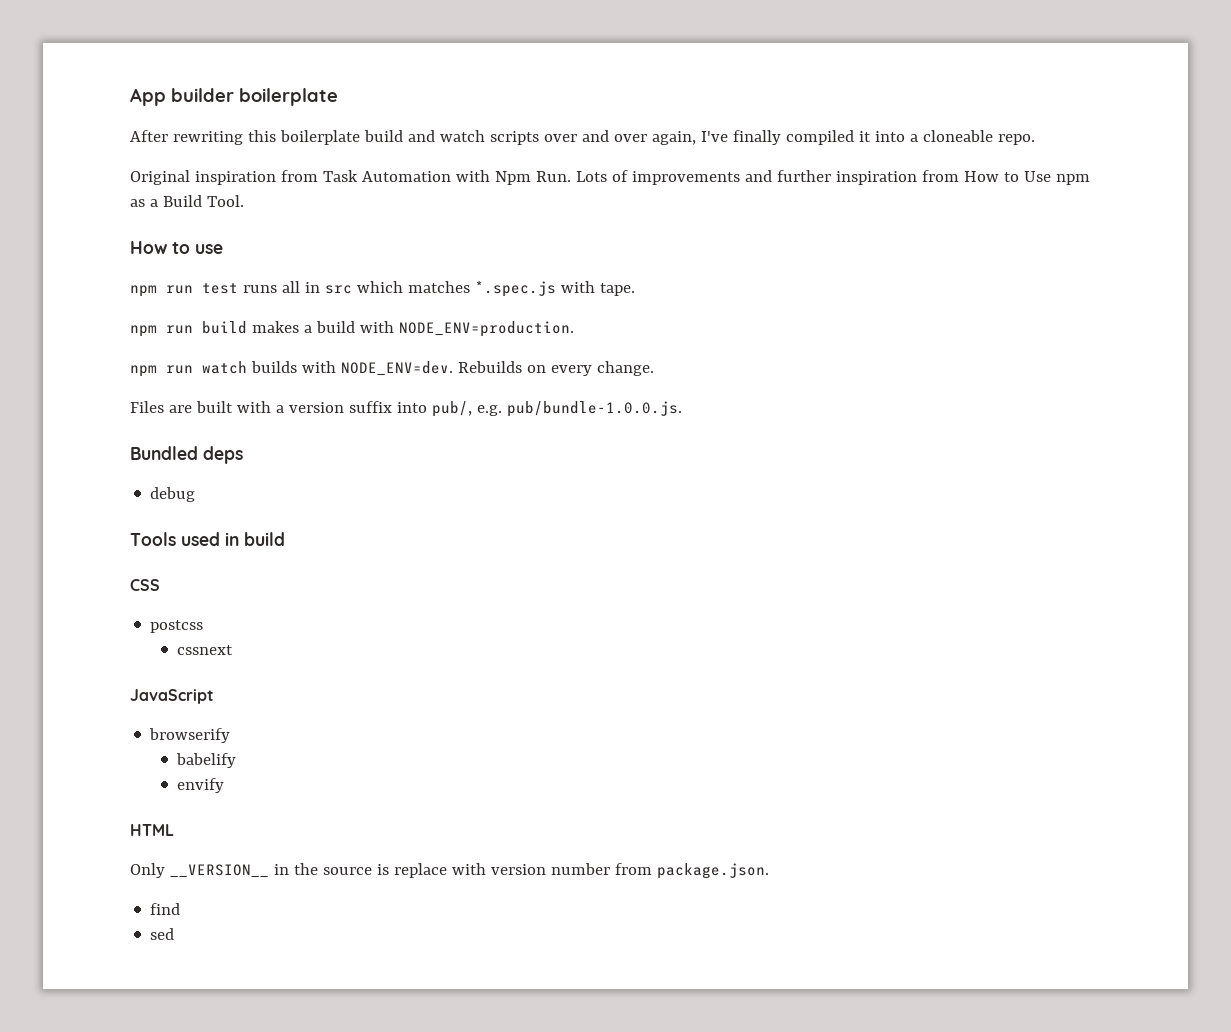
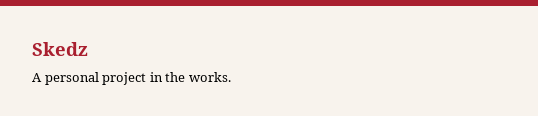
[130,88,338,106] [130,130,1035,145] [130,170,1090,185] [130,195,244,207] [130,241,223,254] [130,281,635,297] [130,321,574,337] [130,361,654,377] [130,401,682,417] [130,446,243,464] [150,487,196,502] [130,532,285,546] [130,579,160,591] [150,620,204,633] [177,645,234,655] [130,689,214,704] [149,728,231,743] [176,753,237,768] [177,778,225,793] [130,824,174,836] [130,863,769,879] [150,903,181,915] [150,928,175,940] App builder boilerplate // After rewriting this boilerplate build and watch scripts over and over again, I've finally compiled it into a cloneable repo. // Original inspiration from Task Automation with Npm Run. Lots of improvements and further inspiration from How to Use npm as a Build Tool. // How to use // npm run test runs all in src which matches *.spec.js with tape. // npm run build makes a build with NODE_ENV=production. // npm run watch builds with NODE_ENV=dev. Rebuilds on every change. // Files are built with a version suffix into pub/, e.g. pub/bundle-1.0.0.js. // Bundled deps // debug // Tools used in build // CSS // postcss // cssnext // JavaScript // browserify // babelify // envify // HTML // Only __VERSION__ in the source is replace with version number from package.json. // find // sed -> [32,42,88,56] [32,72,231,85] Skedz // A personal project in the works.

